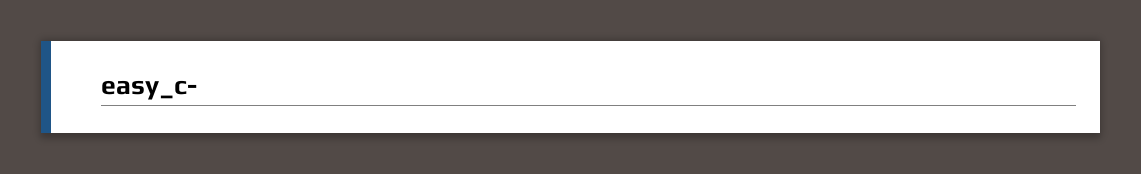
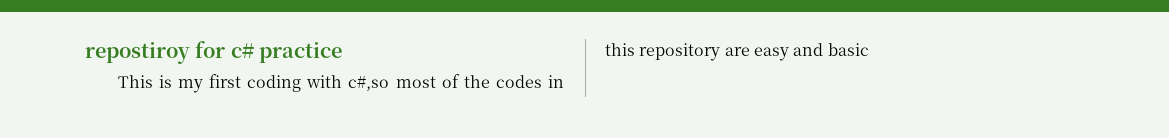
[101,80,197,100] easy_c- -> [85,41,343,64] [117,74,564,93] [605,43,869,61] repostiroy for c# practice // This is my first coding with c#,so most of the codes in this repository are easy and basic

